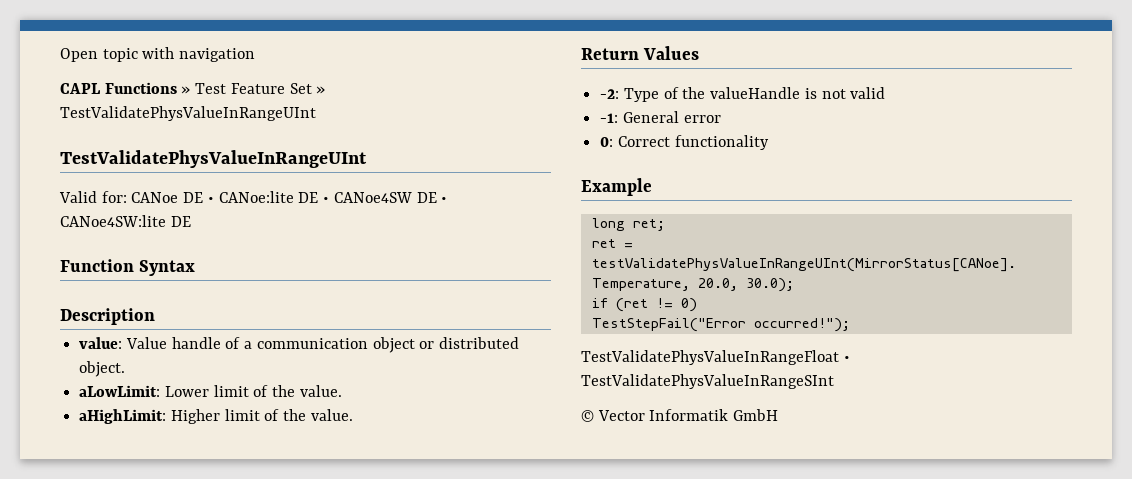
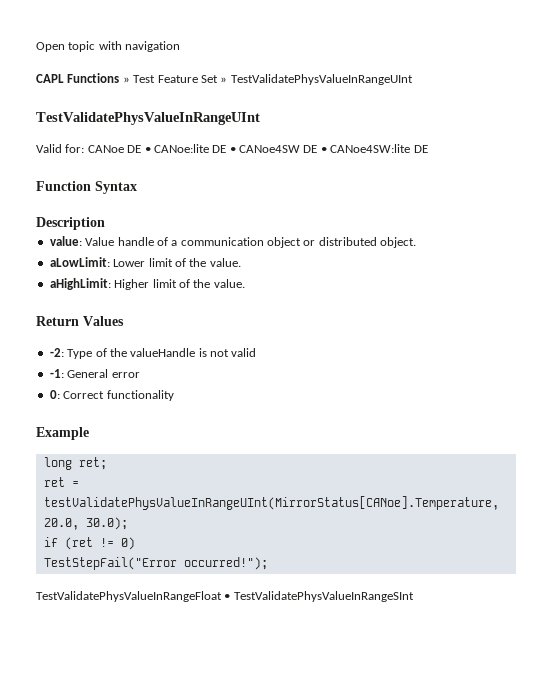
[581,409,779,422] // © Vector Informatik GmbH -> (414, 596) none

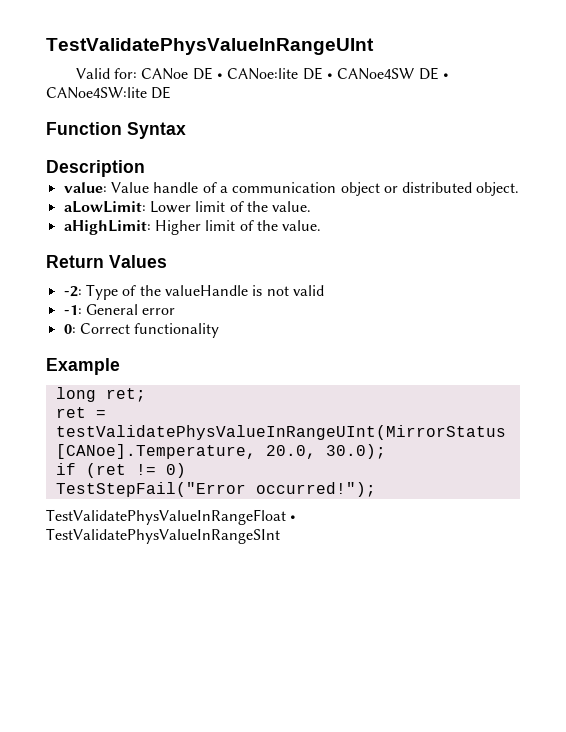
[36,41,181,52] [36,73,413,85] Open topic with navigation // CAPL Functions » Test Feature Set » TestValidatePhysValueInRangeUInt // -> (46, 46) none

